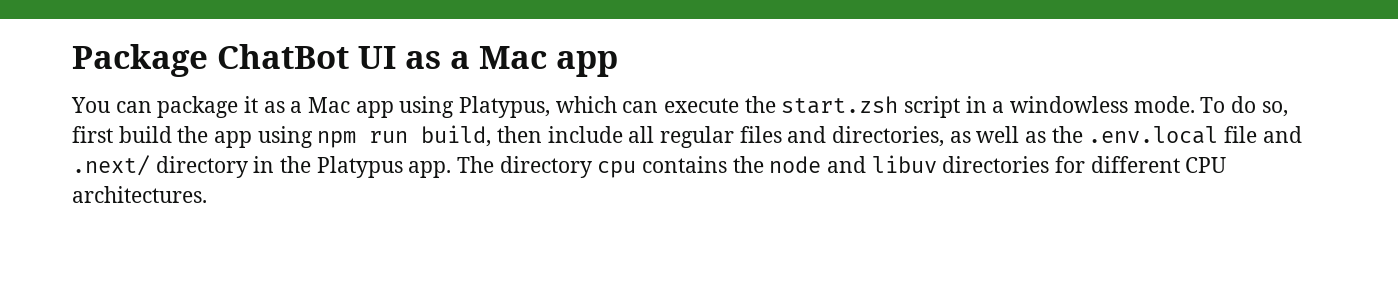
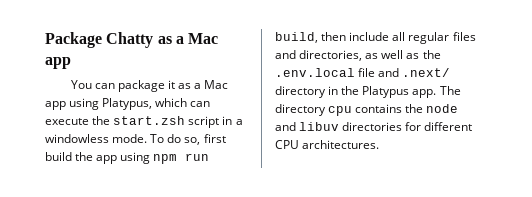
[217,44,396,69] ChatBot UI -> [106,32,154,48] Chatty

